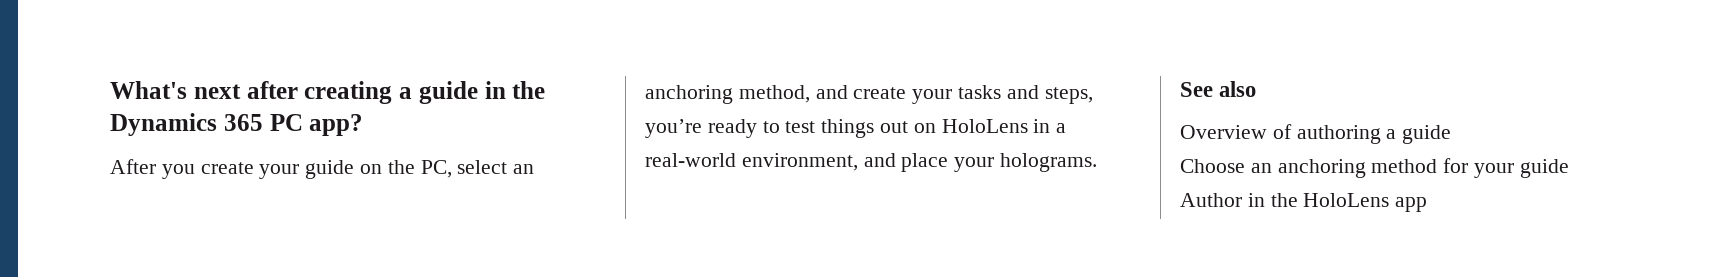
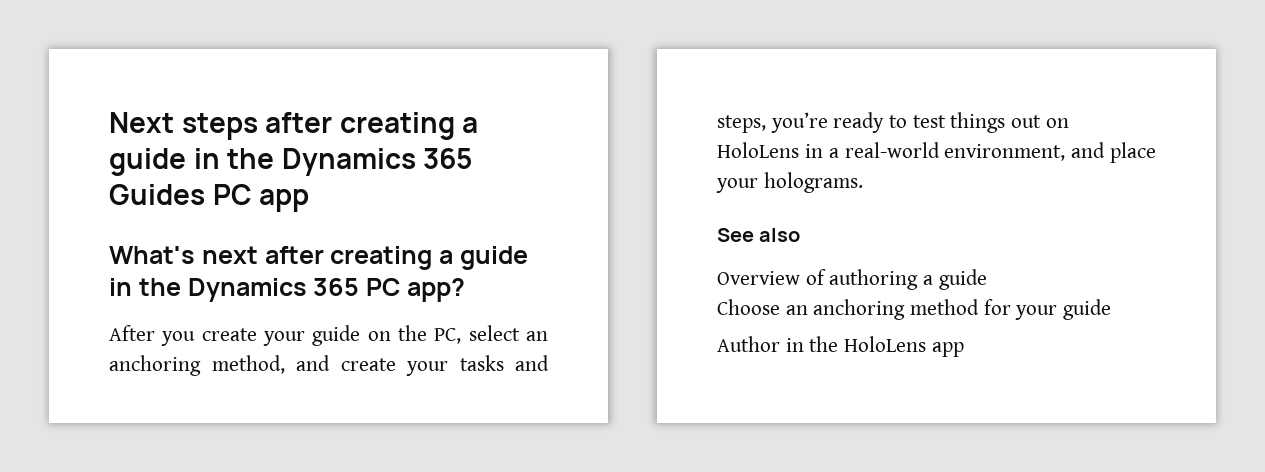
(110, 90) none -> [109,112,479,140] [109,148,473,176] [109,184,310,212] Next steps after creating a guide in the Dynamics 365 Guides PC app //

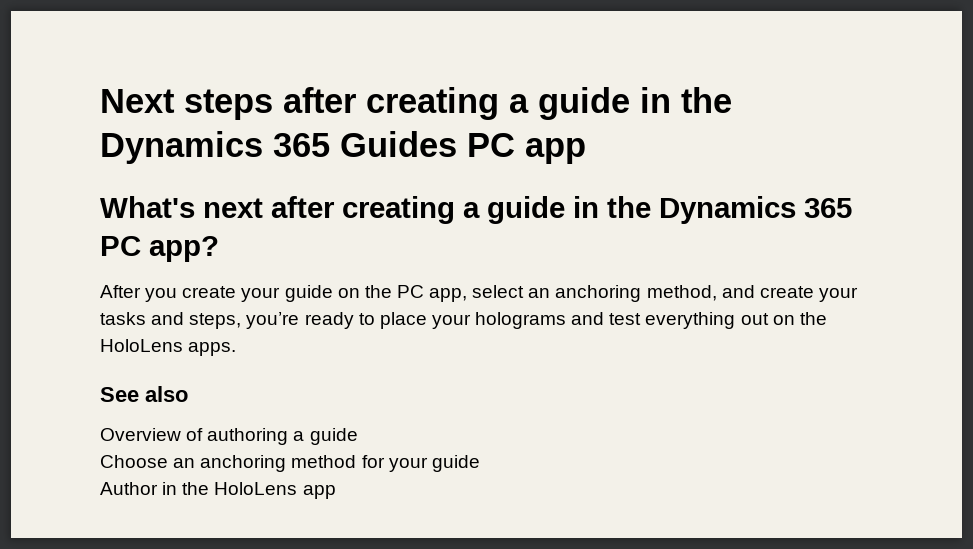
[434,328,462,344] PC, -> [396,285,468,302] PC app,
[912,112,1069,133] [717,142,1156,163] [716,172,863,193] test things out on HoloLens in a real-world environment, and place your holograms. -> [379,312,827,329] [100,339,237,356] place your holograms and test everything out on the HoloLens apps.

